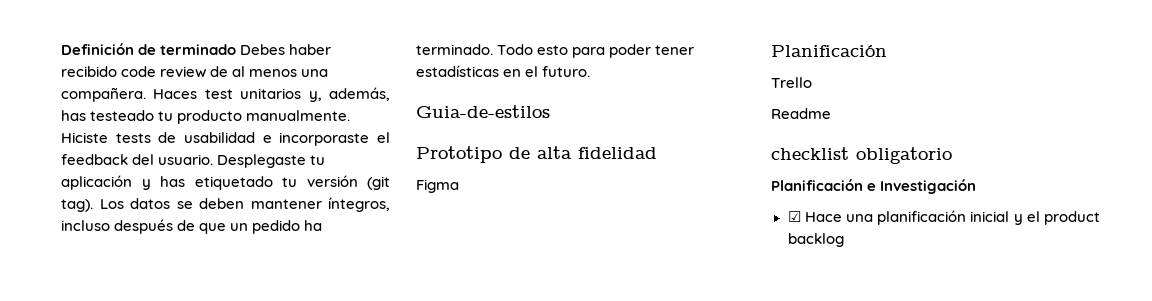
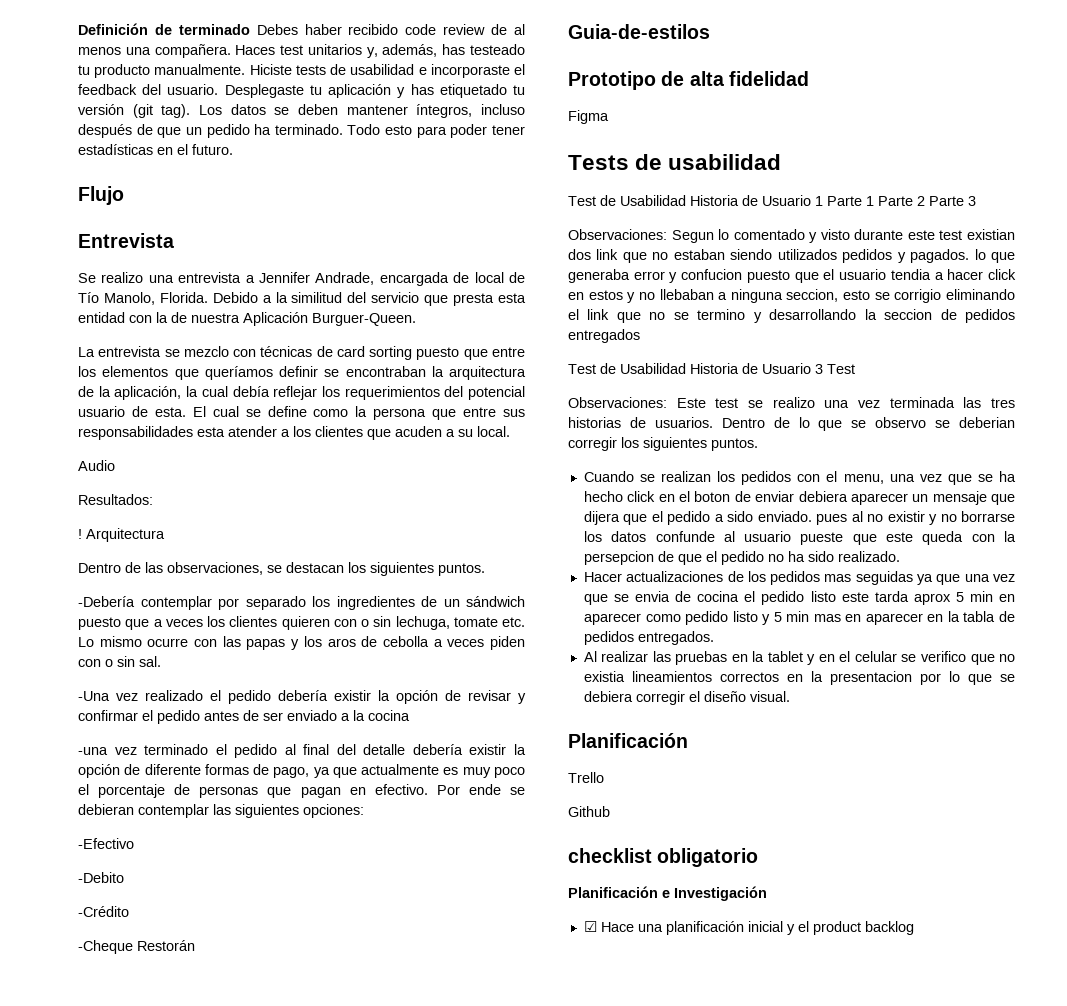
(591, 71) none -> [78,186,124,205] [78,233,174,248] [78,272,525,286] [78,292,527,306] [78,312,416,326] [78,346,525,360] [78,366,526,380] [78,386,525,400] [78,406,525,420] [78,426,510,440] [78,460,115,471] [78,494,153,505] [78,528,165,542] [78,562,485,576] [78,596,525,610] [78,616,525,630] [78,636,525,650] [78,656,161,667] [78,690,526,704] [78,710,410,724] [78,744,526,758] [78,764,525,778] [78,784,526,798] [78,804,364,818] [78,838,134,849] [78,872,124,883] [78,906,129,917] [78,940,195,954] // Flujo // Entrevista // Se realizo una entrevista a Jennifer Andrade, encargada de local de Tío Manolo, Florida. Debido a la similitud del servicio que presta esta entidad con la de nuestra Aplicación Burguer-Queen. // La entrevista se mezclo con técnicas de card sorting puesto que entre los elementos que queríamos definir se encontraban la arquitectura de la aplicación, la cual debía reflejar los requerimientos del potencial usuario de esta. El cual se define como la persona que entre sus responsabilidades esta atender a los clientes que acuden a su local. // Audio // Resultados: // ! Arquitectura // Dentro de las observaciones, se destacan los siguientes puntos. // -Debería contemplar por separado los ingredientes de un sándwich puesto que a veces los clientes quieren con o sin lechuga, tomate etc. Lo mismo ocurre con las papas y los aros de cebolla a veces piden con o sin sal. // -Una vez realizado el pedido debería existir la opción de revisar y confirmar el pedido antes de ser enviado a la cocina // -una vez terminado el pedido al final del detalle debería existir la opción de diferente formas de pago, ya que actualmente es muy poco el porcentaje de personas que pagan en efectivo. Por ende se debieran contemplar las siguientes opciones: // -Efectivo // -Debito // -Crédito // -Cheque Restorán
(459, 186) none -> [568,154,782,170] [568,195,976,206] [568,229,1015,243] [568,249,1015,263] [568,269,1017,283] [568,289,1015,303] [568,309,1015,323] [568,329,640,343] [568,363,855,374] [568,397,1015,408] [568,417,1015,431] [568,437,758,451] [583,471,1016,485] [583,491,1015,505] [583,511,1015,525] [583,531,1016,545] [583,551,900,565] [583,571,1015,585] [583,591,1016,605] [583,611,1016,625] [583,631,714,645] [583,651,1015,665] [583,671,1015,685] [583,691,790,705] // Tests de usabilidad // Test de Usabilidad Historia de Usuario 1 Parte 1 Parte 2 Parte 3 // Observaciones: Segun lo comentado y visto durante este test existian dos link que no estaban siendo utilizados pedidos y pagados. lo que generaba error y confucion puesto que el usuario tendia a hacer click en estos y no llebaban a ninguna seccion, esto se corrigio eliminando el link que no se termino y desarrollando la seccion de pedidos entregados // Test de Usabilidad Historia de Usuario 3 Test // Observaciones: Este test se realizo una vez terminada las tres historias de usuarios. Dentro de lo que se observo se deberian corregir los siguientes puntos. // Cuando se realizan los pedidos con el menu, una vez que se ha hecho click en el boton de enviar debiera aparecer un mensaje que dijera que el pedido a sido enviado. pues al no existir y no borrarse los datos confunde al usuario pueste que este queda con la persepcion de que el pedido no ha sido realizado. // Hacer actualizaciones de los pedidos mas seguidas ya que una vez que se envia de cocina el pedido listo este tarda aprox 5 min en aparecer como pedido listo y 5 min mas en aparecer en la tabla de pedidos entregados. // Al realizar las pruebas en la tablet y en el celular se verifico que no existia lineamientos correctos en la presentacion por lo que se debiera corregir el diseño visual.
[771,108,831,119] Readme -> [568,806,610,817] Github

